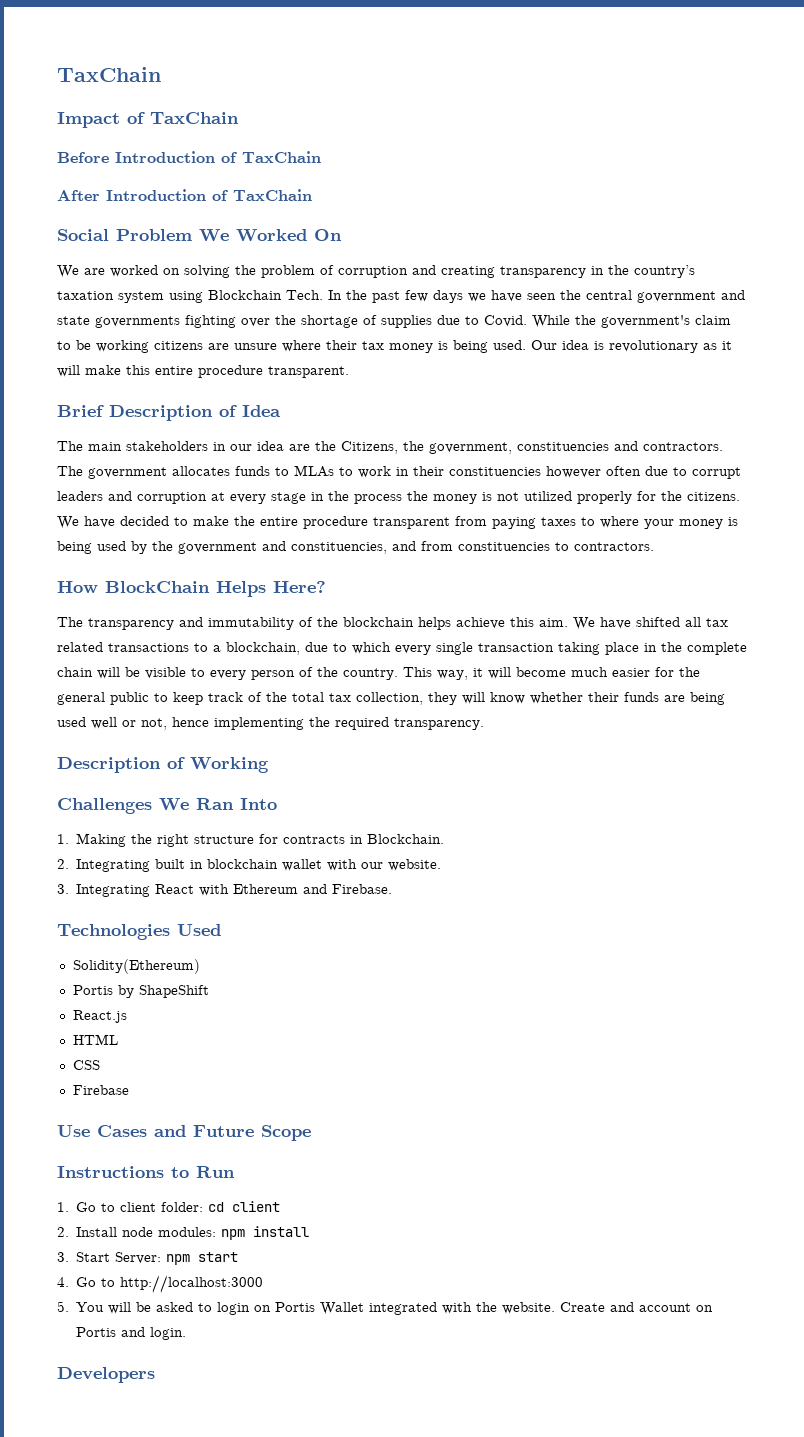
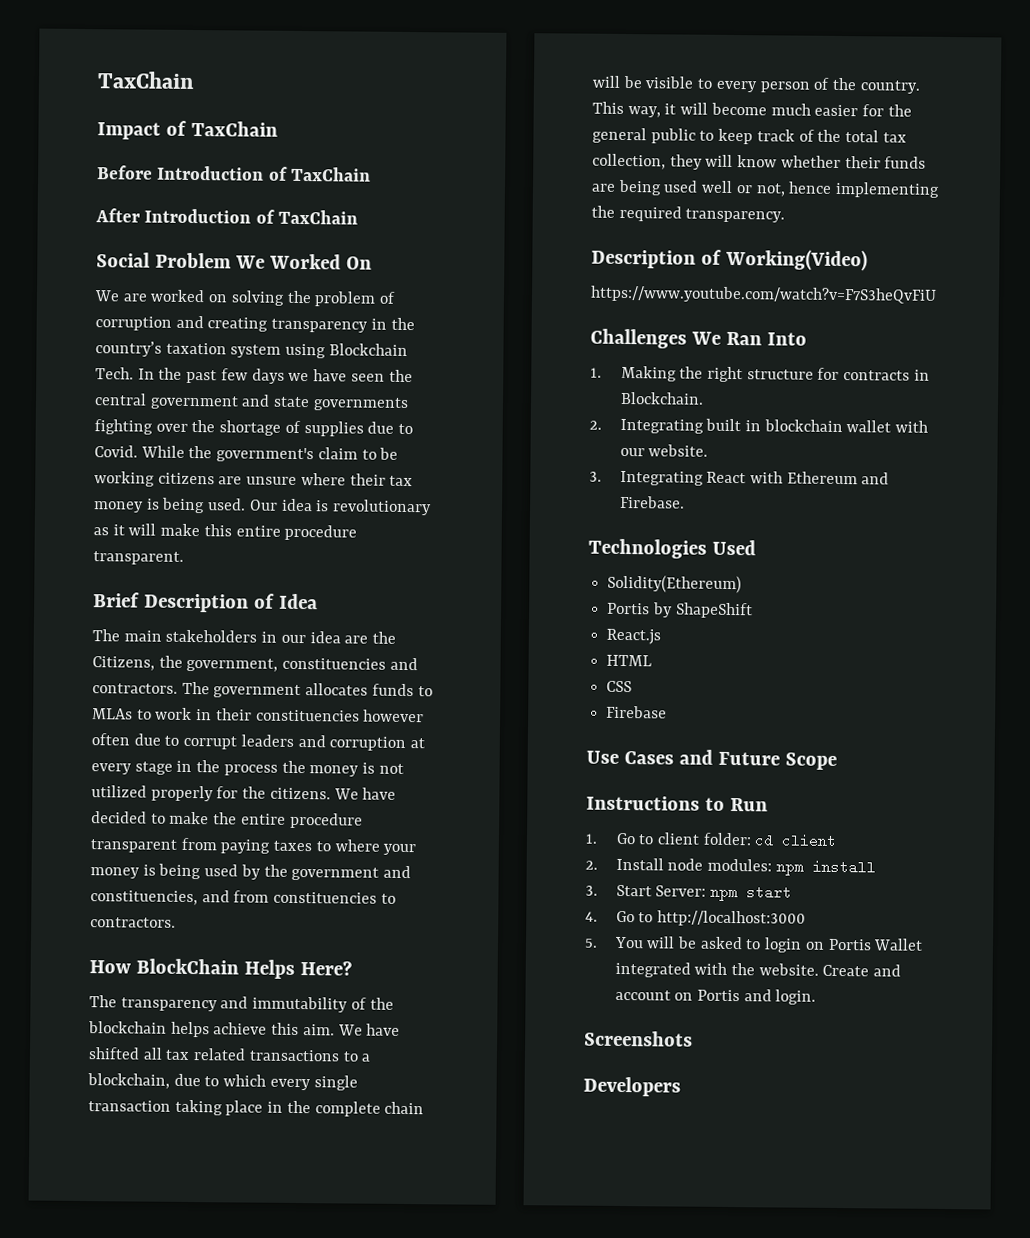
[190,757,269,773] Working -> [724,248,868,272] [590,285,937,304] Working(Video) // https://www.youtube.com/watch?v=F7S3heQvFiU
(187, 1333) none -> [584,1030,693,1047] // Screenshots

